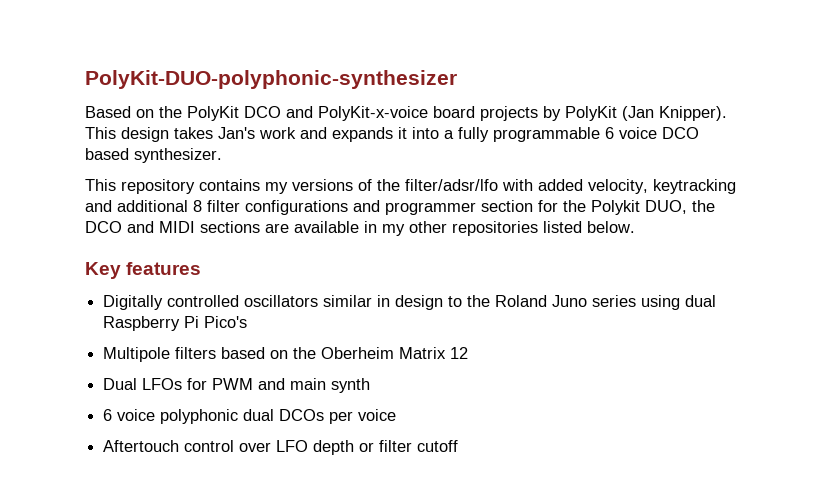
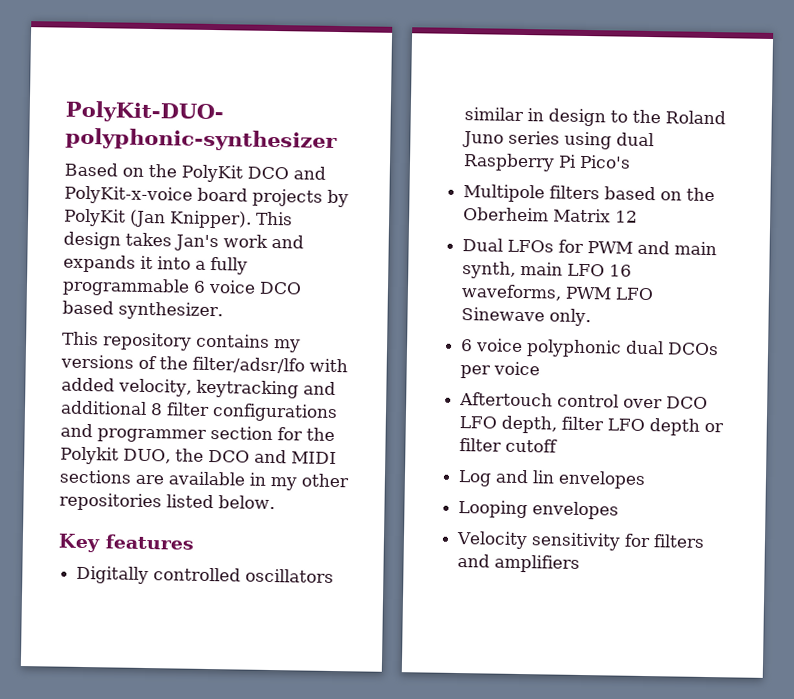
[331,378,371,393] synth -> [462,261,633,279] [461,284,655,301] [461,307,592,327] synth, main LFO 16 waveforms, PWM LFO Sinewave only.
(272, 447) none -> [666,396,709,410] [459,415,605,434] DCO LFO depth, filter
(459, 446) none -> [458,469,647,490] [458,500,620,520] [456,530,706,551] [457,554,581,573] // Log and lin envelopes // Looping envelopes // Velocity sensitivity for filters and amplifiers

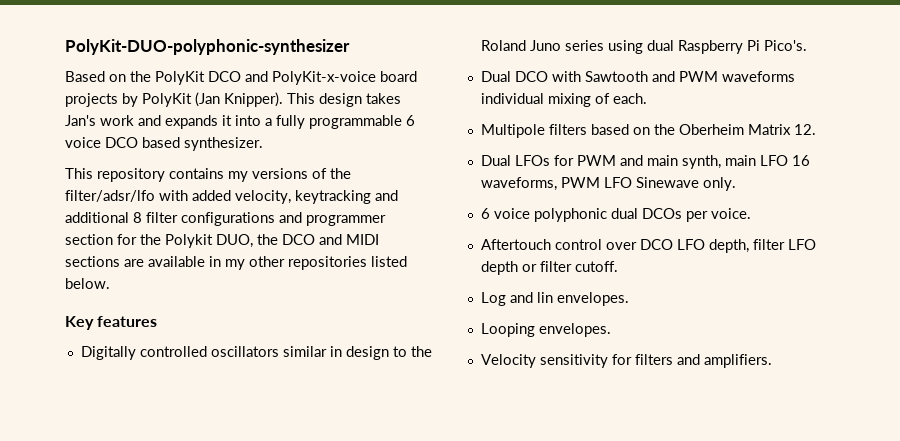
[579,154,632,169] Pico's -> [763,40,807,51] [480,71,795,82] [480,93,647,107] Pico's. // Dual DCO with Sawtooth and PWM waveforms individual mixing of each.
[615,210,639,223] 12 -> [793,124,816,135] 12.
[493,361,541,376] voice -> [710,208,751,219] voice.
[505,438,559,453] cutoff -> [574,261,618,272] cutoff.
[558,470,647,490] envelopes -> [556,292,629,306] envelopes.
[532,501,620,520] envelopes -> [538,323,611,337] envelopes.
[494,554,581,573] amplifiers -> [703,354,772,368] amplifiers.

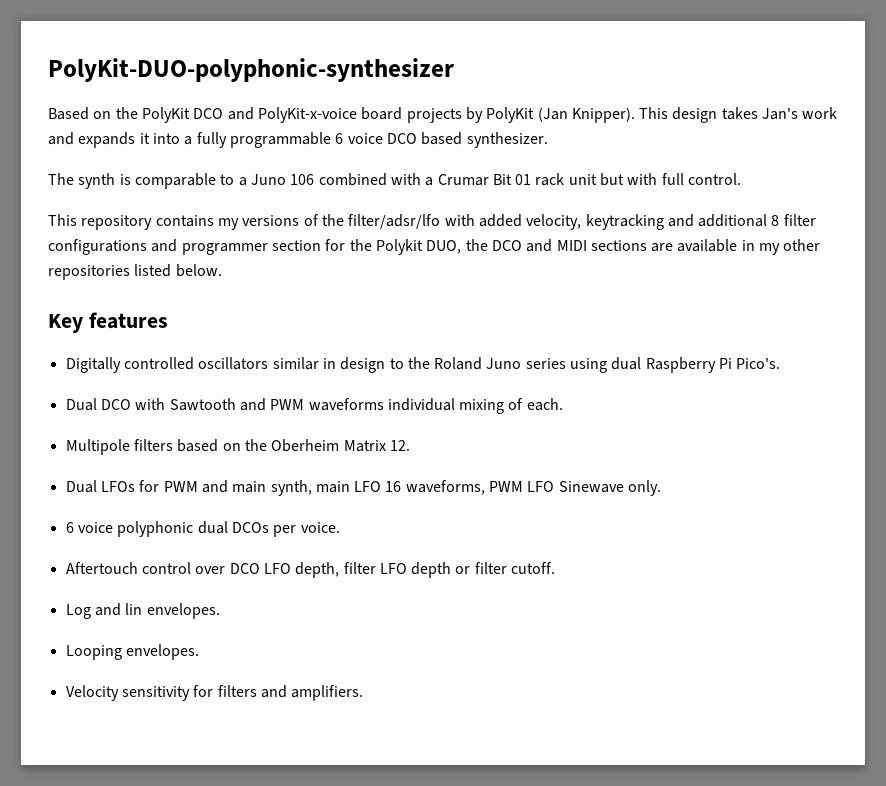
(263, 144) none -> [48,173,742,189] // The synth is comparable to a Juno 106 combined with a Crumar Bit 01 rack unit but with full control.

